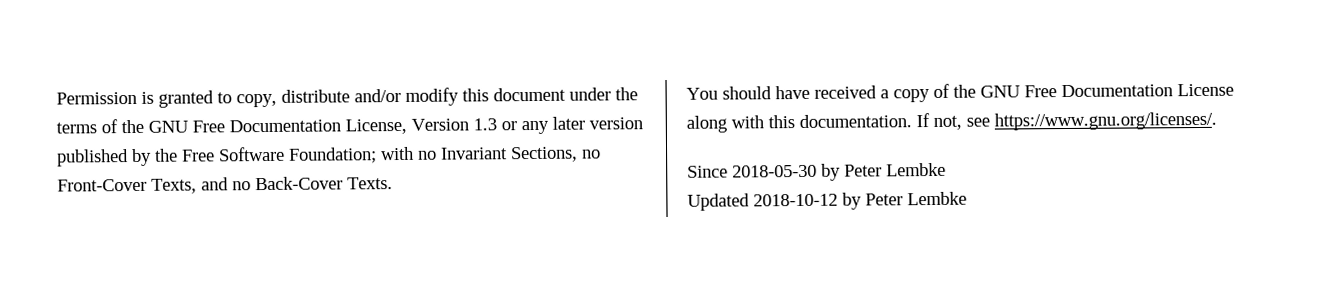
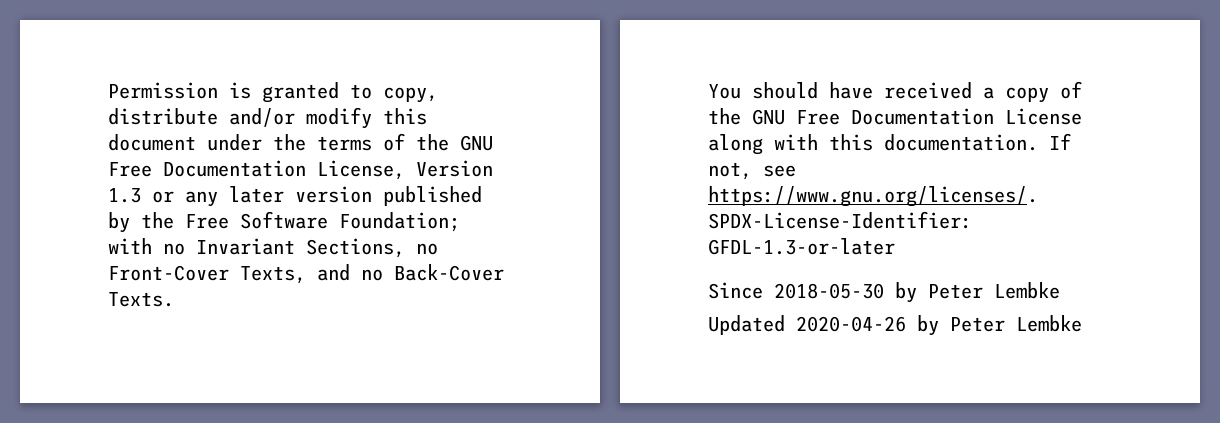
(1217, 121) none -> [708,211,972,229] [708,238,895,255] SPDX-License-Identifier: GFDL-1.3-or-later
[753,193,838,207] 2018-10-12 -> [796,316,906,332] 2020-04-26

